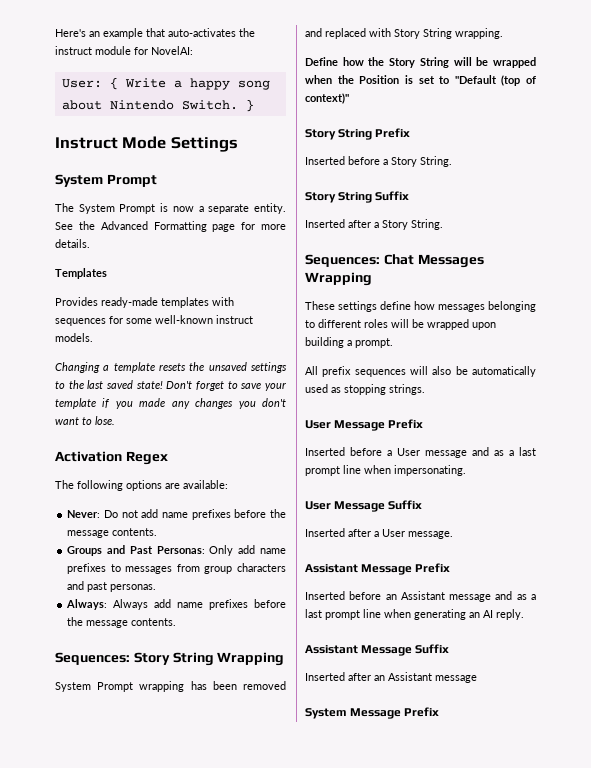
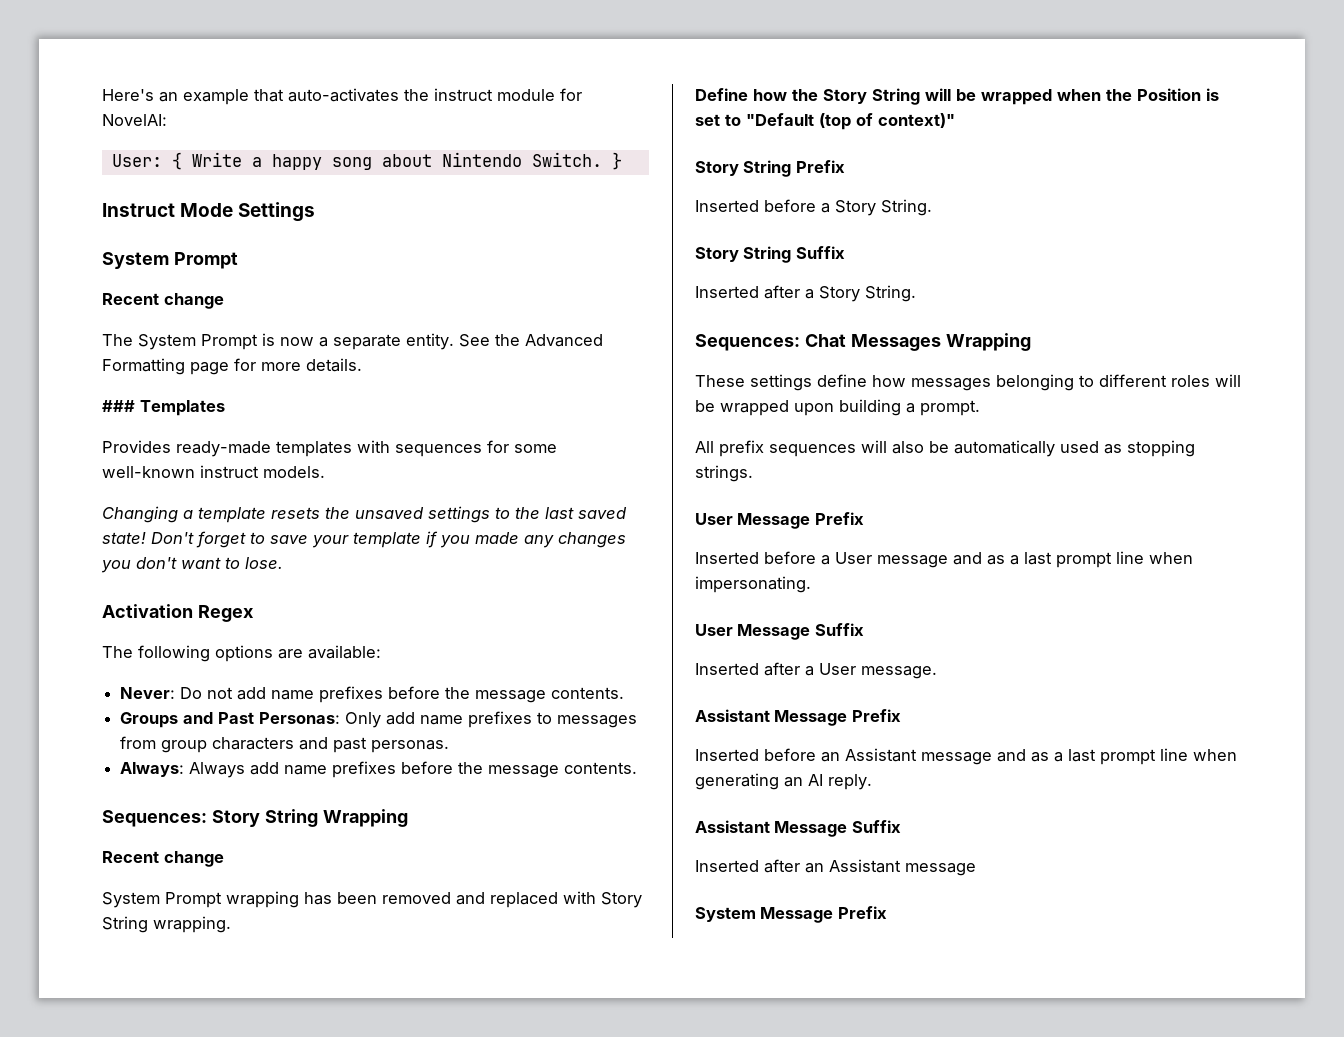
(157, 180) none -> [102,293,224,309] // Recent change
(90, 243) none -> [102,400,135,412] ###
(285, 659) none -> [102,851,224,867] // Recent change

